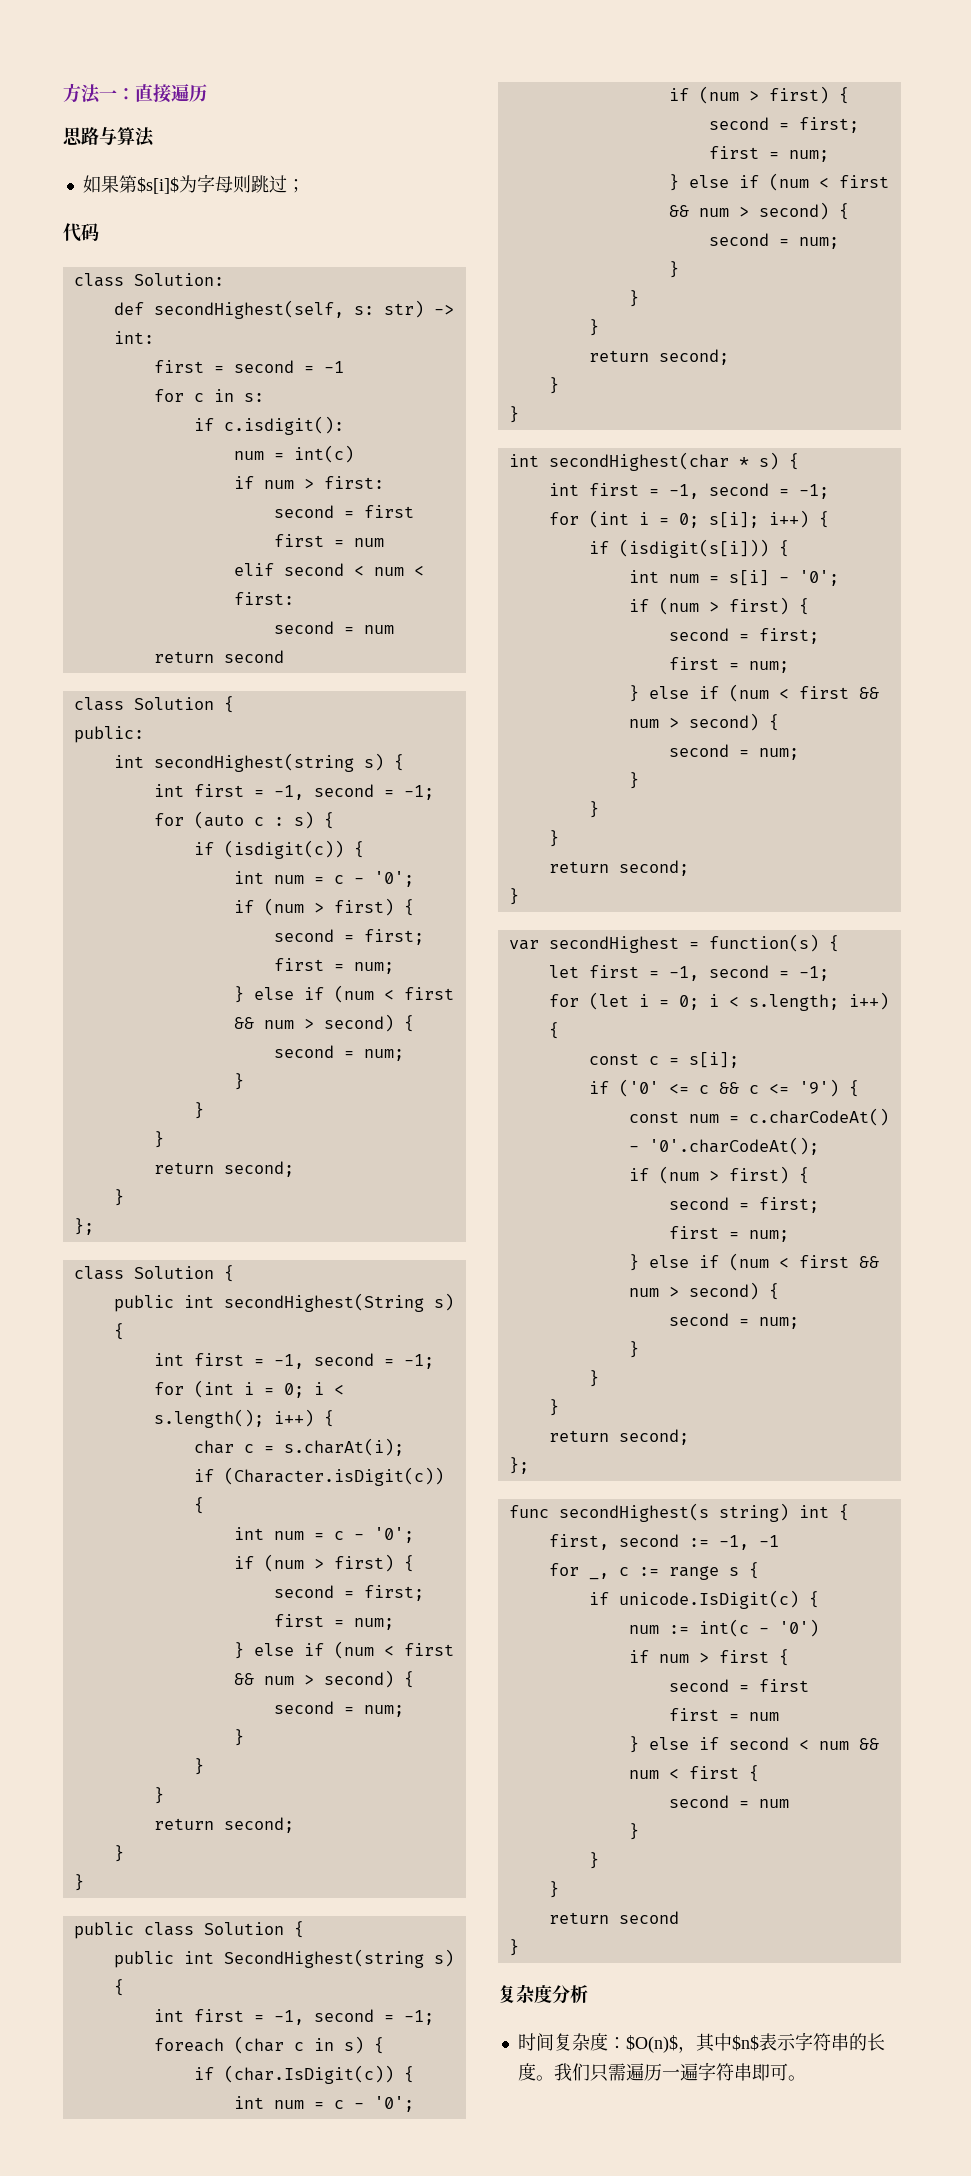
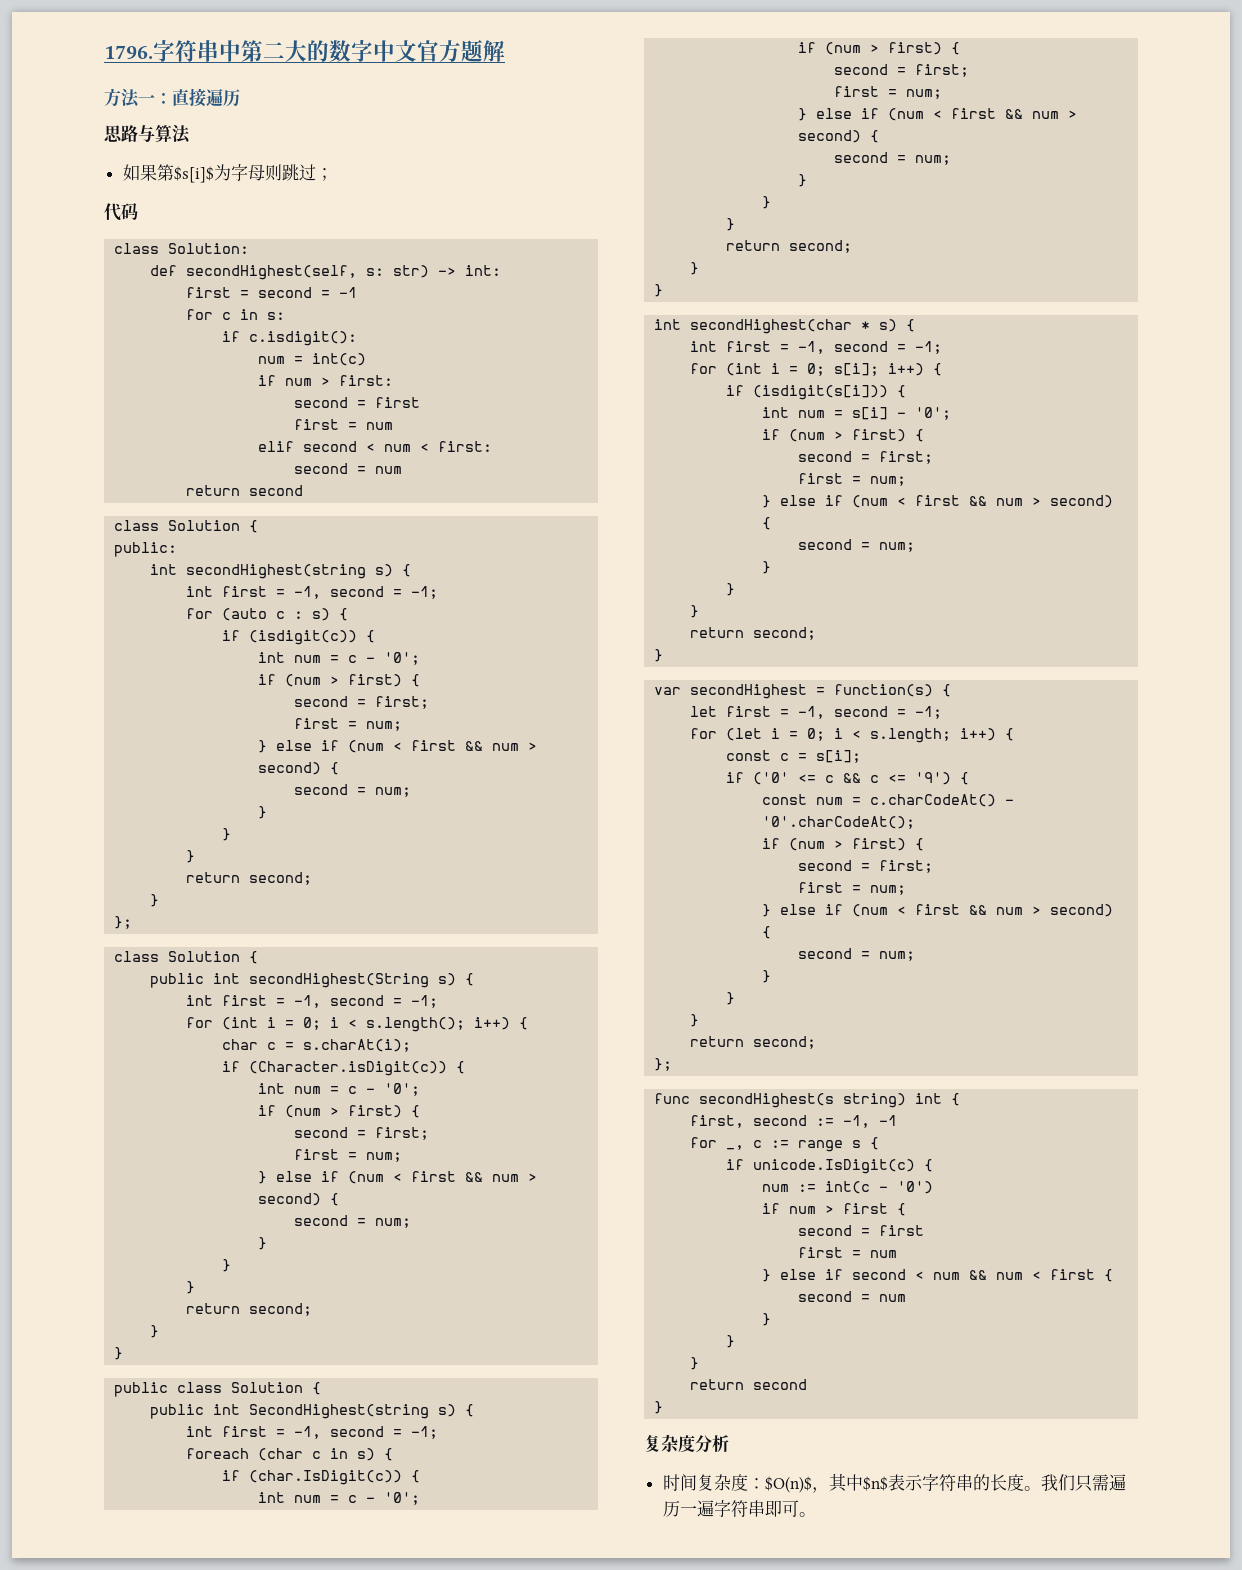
(63, 93) none -> [104,39,505,62] 1796.字符串中第二大的数字中文官方题解 //

